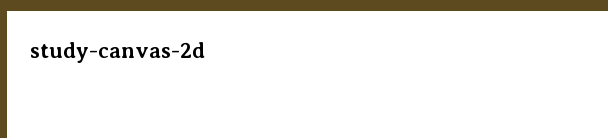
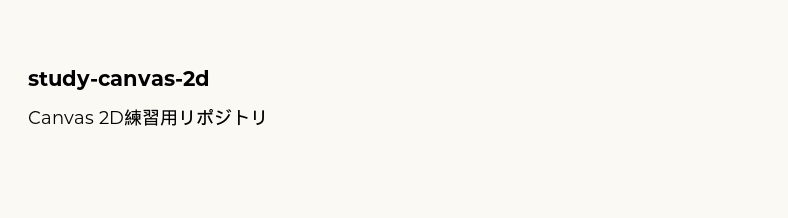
(205, 52) none -> [28,108,268,126] // Canvas 2D練習用リポジトリ

